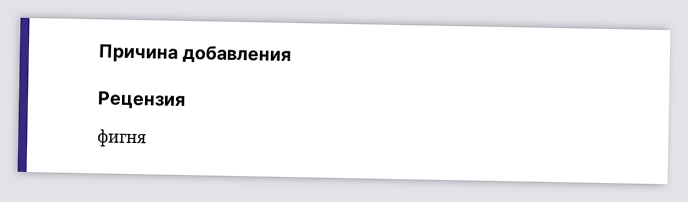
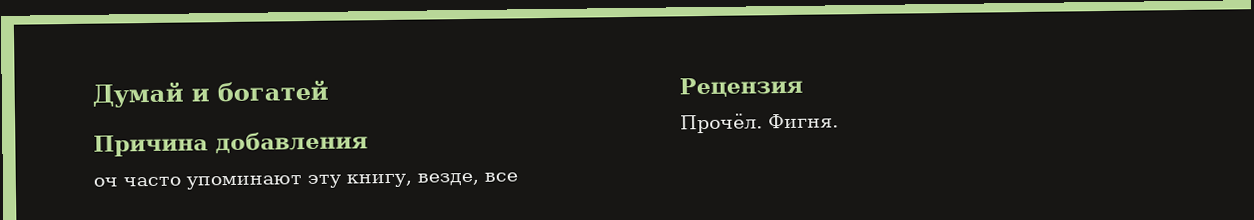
(98, 53) none -> [92,79,329,108] Думай и богатей //
(292, 54) none -> [93,172,518,190] // оч часто упоминают эту книгу, везде, все
[97,129,147,148] фигня -> [680,113,839,134] Прочёл. Фигня.

